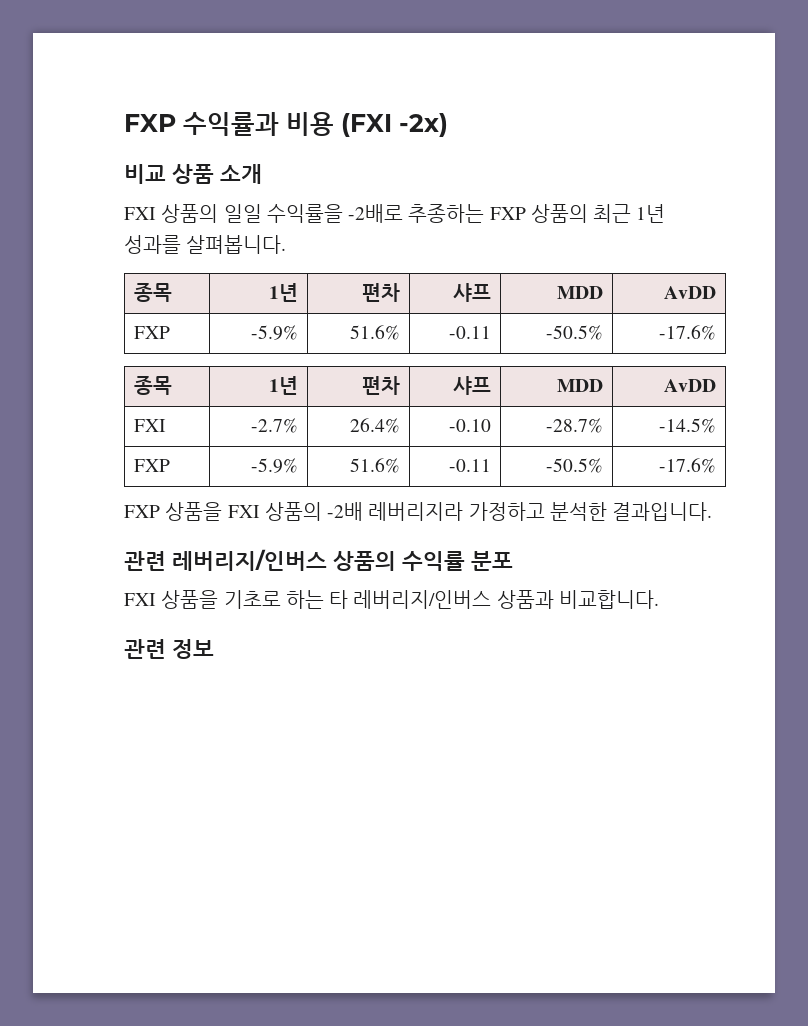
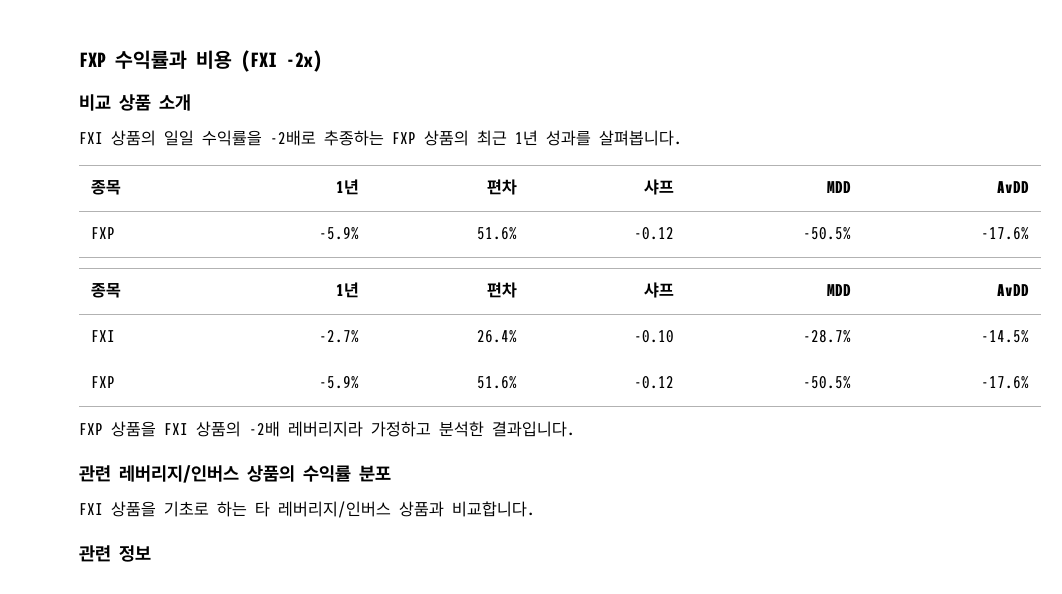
[448,326,491,339] -0.11 -> [633,227,674,240] -0.12
[448,459,491,472] -0.11 -> [633,376,674,389] -0.12

